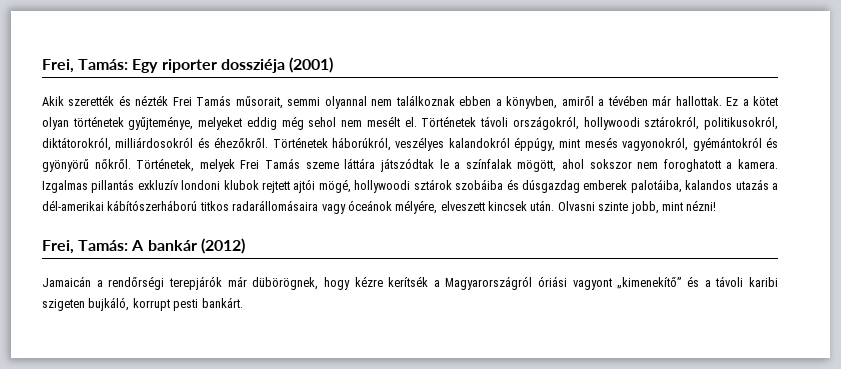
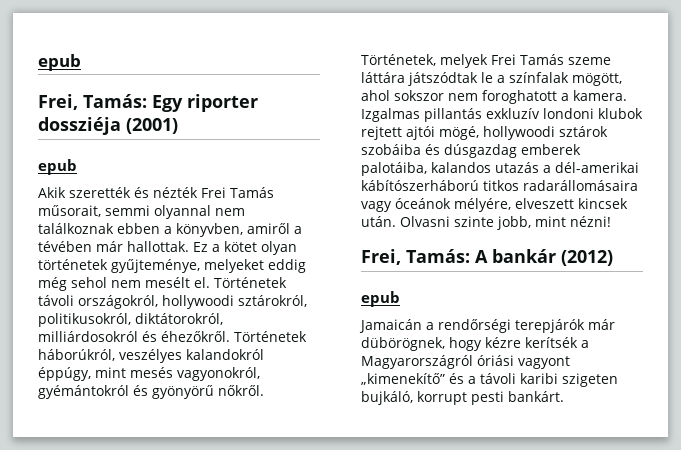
(42, 66) none -> [38,54,81,71] epub //
(333, 65) none -> [38,159,77,175] // epub
(245, 246) none -> [361,291,400,307] // epub

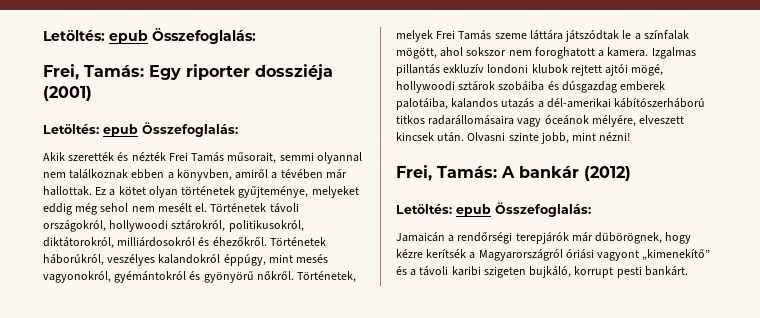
[38,54,81,71] epub -> [43,28,256,44] Letöltés: epub Összefoglalás:
[38,159,77,175] epub -> [43,122,238,137] Letöltés: epub Összefoglalás:
[361,291,400,307] epub -> [396,202,591,217] Letöltés: epub Összefoglalás:

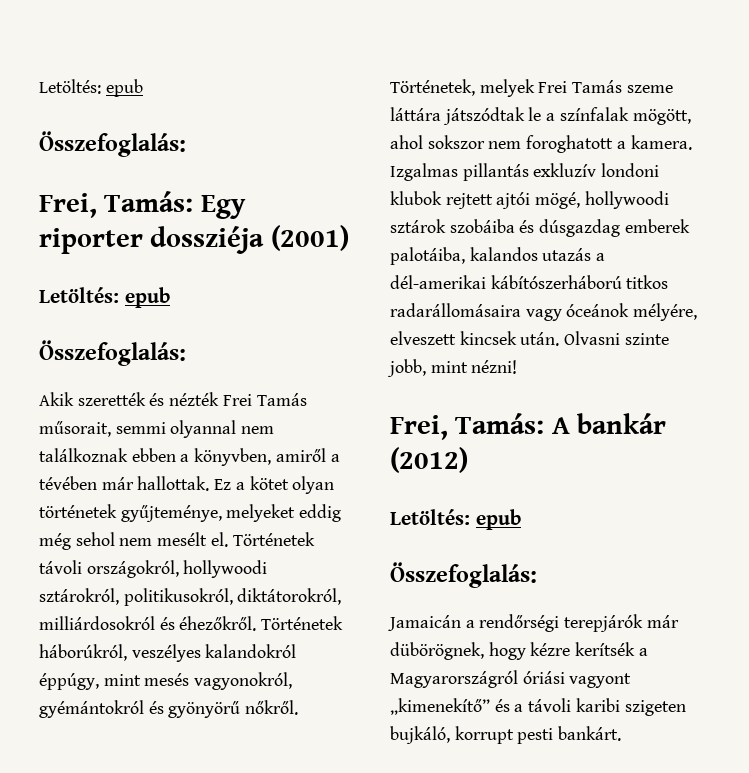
[43,30,148,44] Letöltés: epub -> [39,79,143,97] Letöltés: epub //
(138, 130) none -> (170, 297) //
(491, 210) none -> (521, 519) //

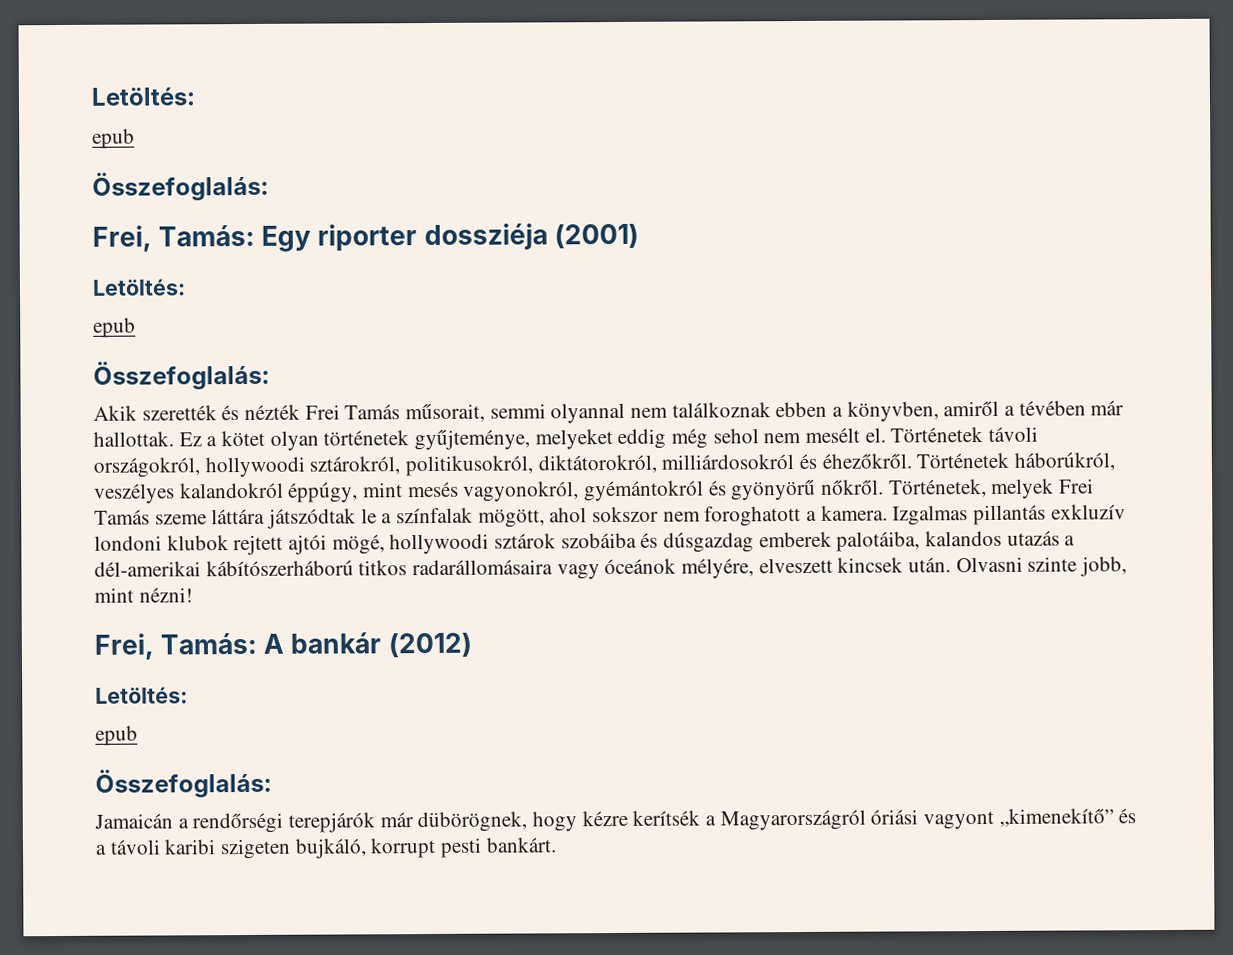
[39,79,101,94] Letöltés: -> [91,87,195,106] Letöltés: //
(119, 295) none -> (186, 287) //
(470, 517) none -> (188, 695) //

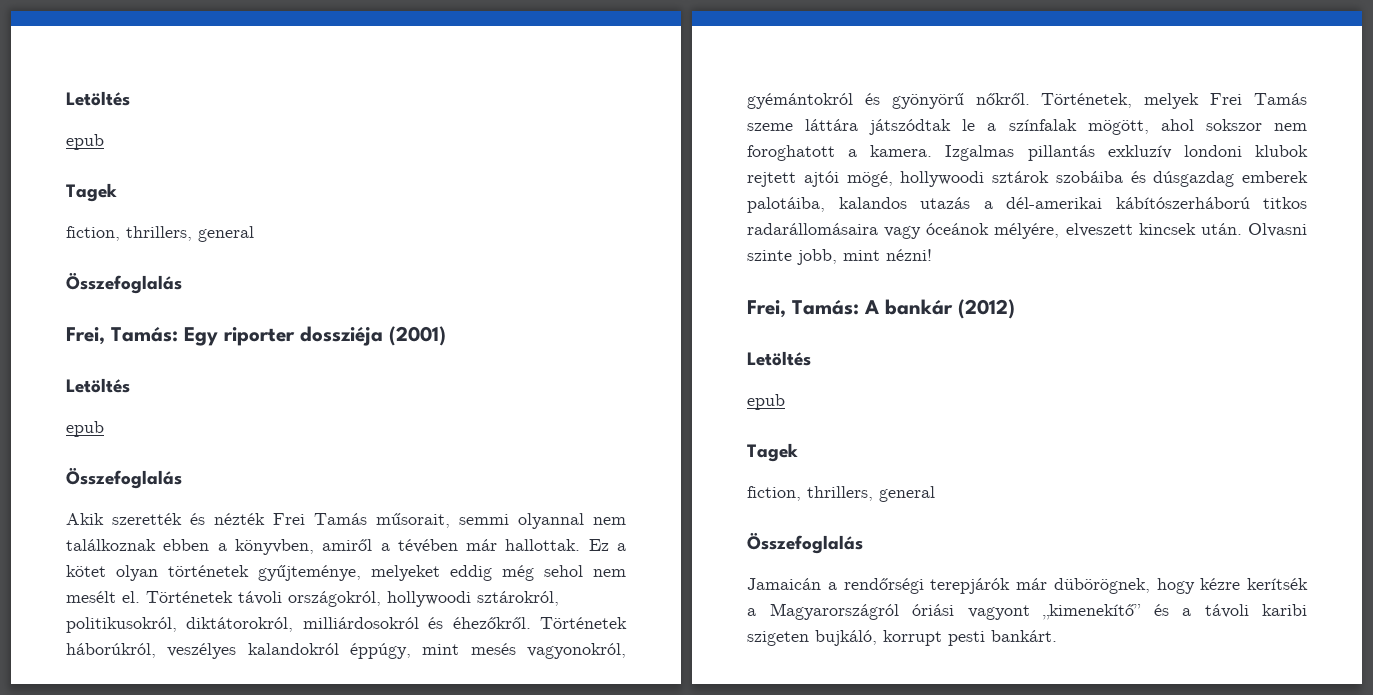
[91,87,195,106] [92,128,135,149] [92,171,269,201] Letöltés: // epub // Összefoglalás: -> [66,91,130,106] [66,134,104,150] [66,183,117,202] [66,226,254,242] [66,272,182,294] Letöltés // epub // Tagek // fiction, thrillers, general // Összefoglalás
[92,278,186,296] [93,317,136,338] [93,360,270,390] Letöltés: // epub // Összefoglalás: -> [66,378,130,393] [66,421,104,437] [66,467,182,489] Letöltés // epub // Összefoglalás
[95,686,188,704] [95,725,138,746] [95,768,272,798] Letöltés: // epub // Összefoglalás: -> [747,351,811,366] [747,394,785,410] [747,443,798,462] [747,486,935,502] [747,532,863,554] Letöltés // epub // Tagek // fiction, thrillers, general // Összefoglalás

